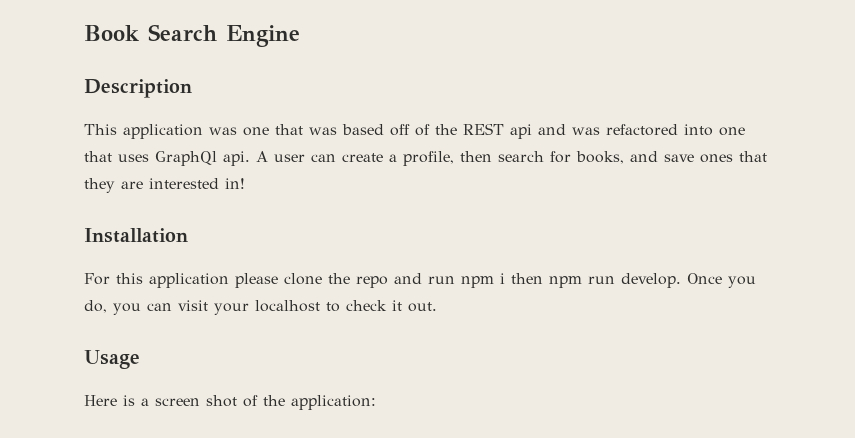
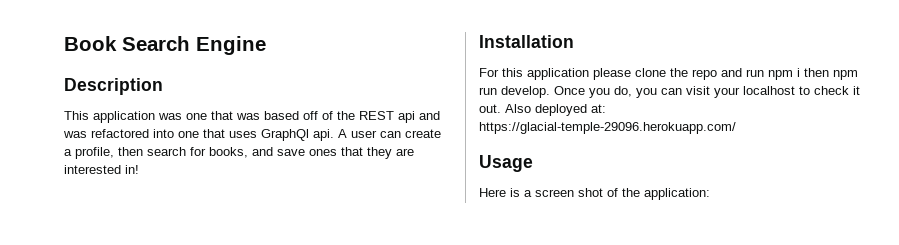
(437, 307) none -> [505,104,606,116] [479,122,736,134] Also deployed at: https://glacial-temple-29096.herokuapp.com/

